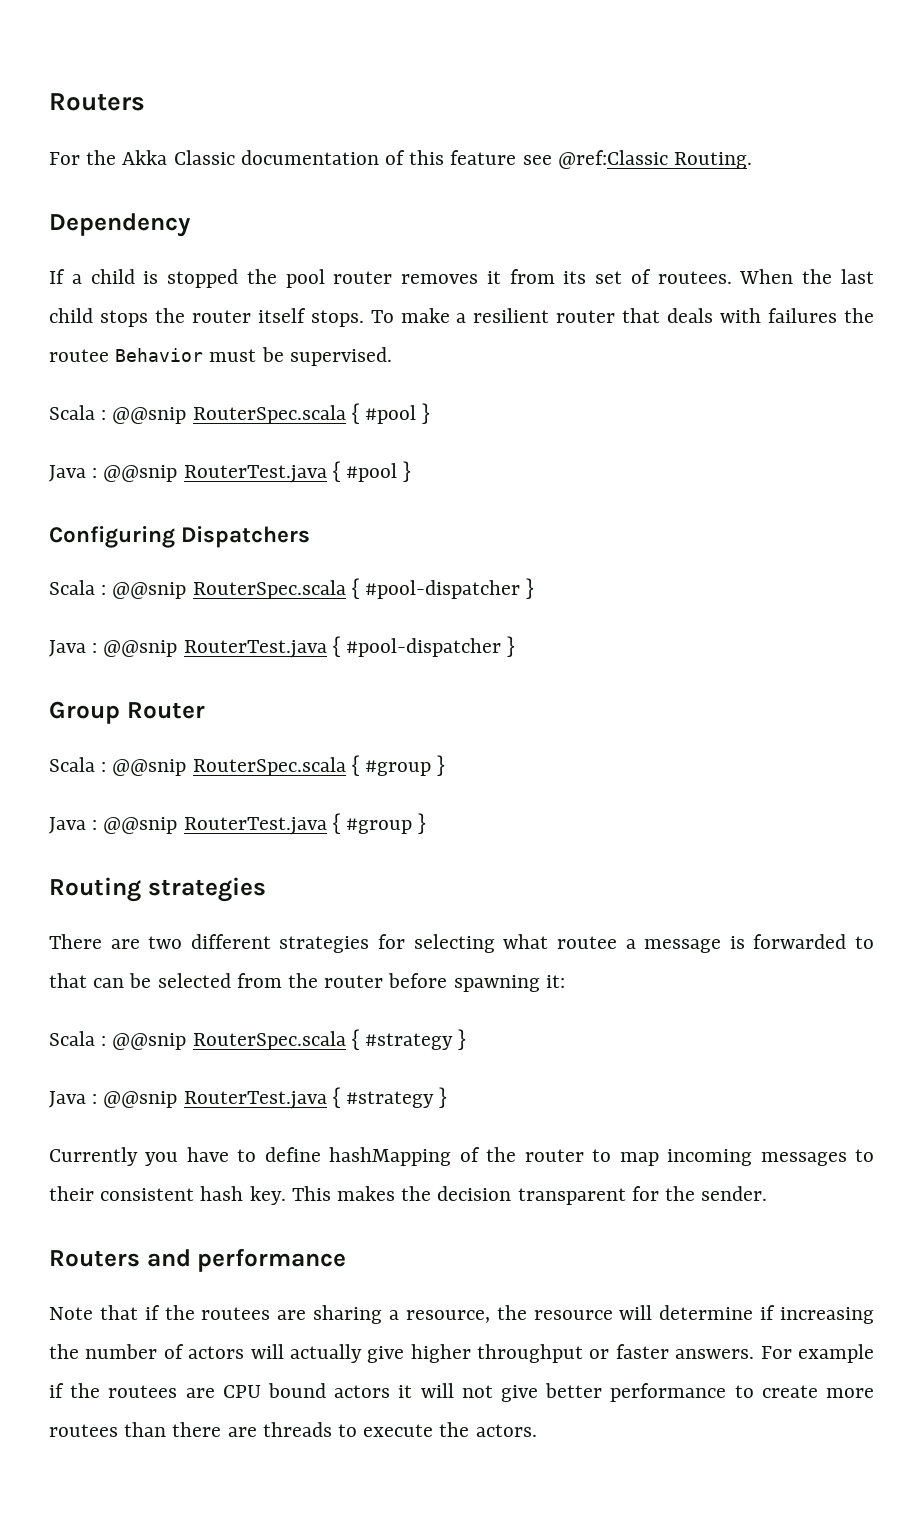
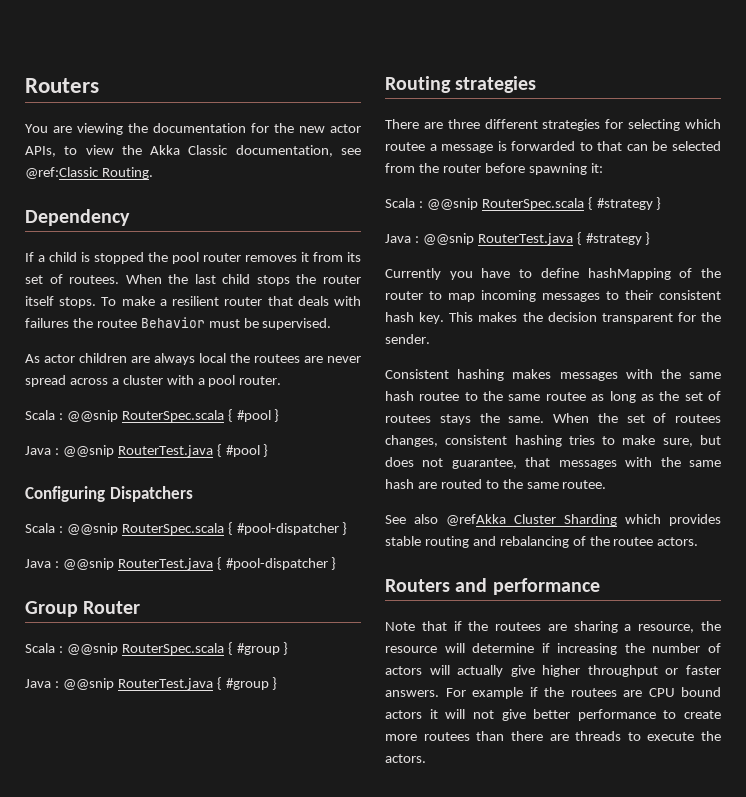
[49,150,517,165] For the Akka Classic documentation of this feature -> [25,123,361,135] [25,145,333,157] You are viewing the documentation for the new actor APIs, to view the Akka Classic documentation,
(392, 356) none -> [25,353,361,365] [25,375,282,387] // As actor children are always local the routees are never spread across a cluster with a pool router.
[148,936,183,949] two -> [447,119,480,129] three
[503,934,549,949] what -> [685,119,721,129] which
(768, 1193) none -> [385,369,721,381] [385,391,721,403] [385,413,721,425] [385,435,721,447] [385,457,722,469] [385,479,607,489] [385,514,721,526] [385,536,699,548] // Consistent hashing makes messages with the same hash routee to the same routee as long as the set of routees stays the same. When the set of routees changes, consistent hashing tries to make sure, but does not guarantee, that messages with the same hash are routed to the same routee. // See also @refAkka Cluster Sharding which provides stable routing and rebalancing of the routee actors.

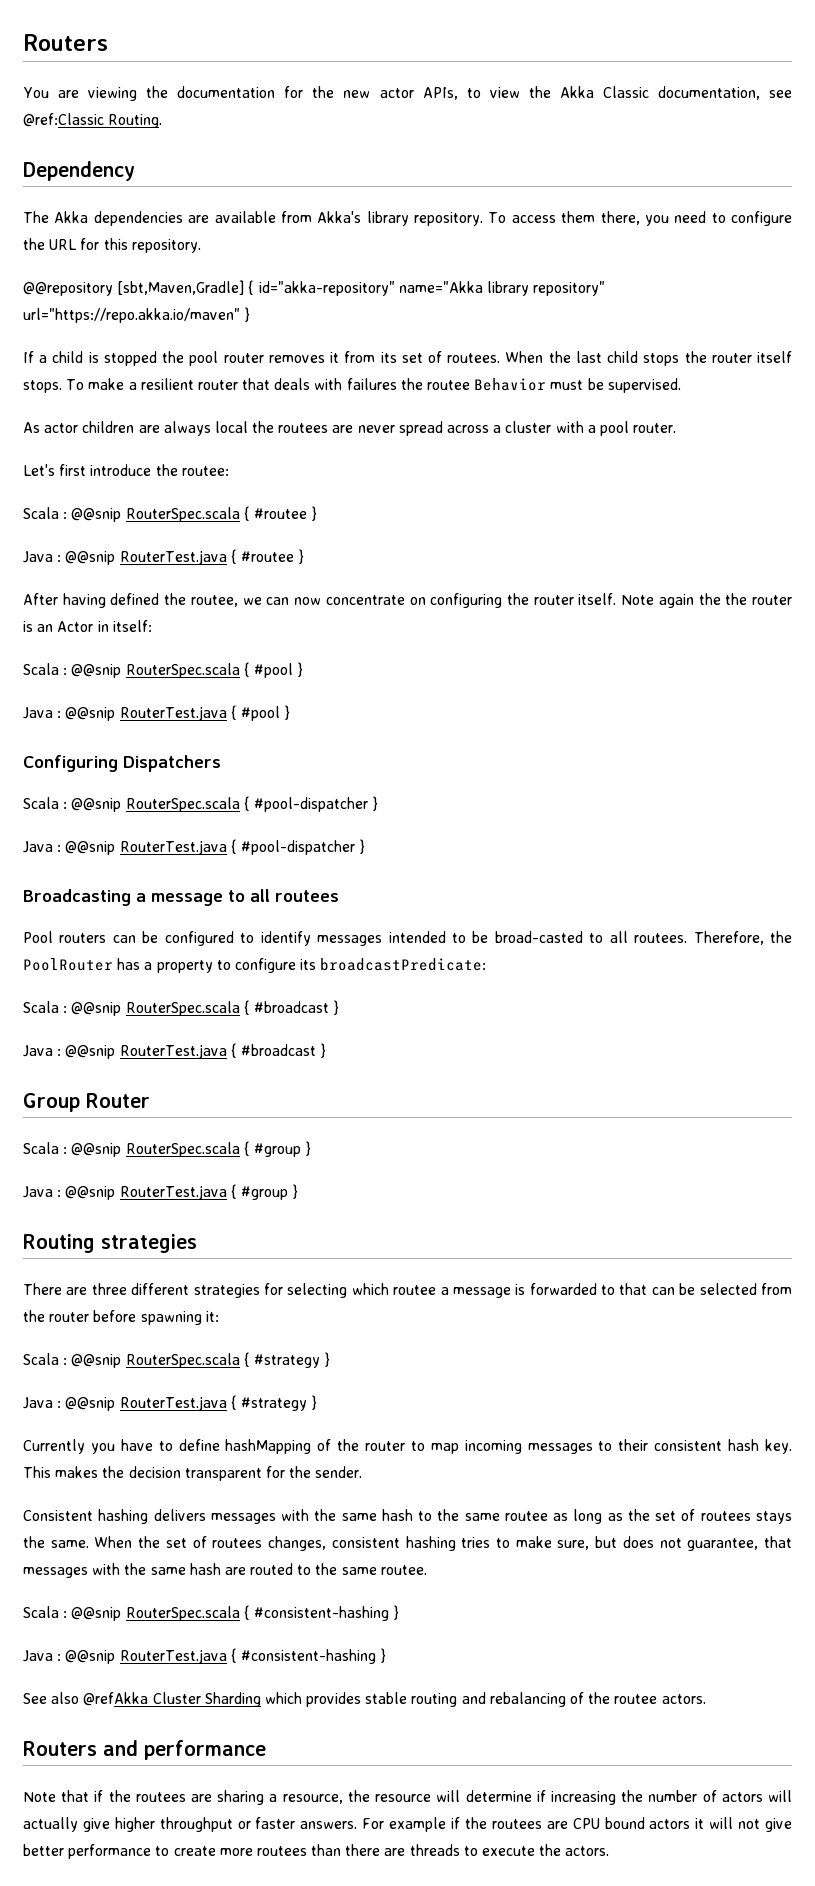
(130, 217) none -> [23,211,792,226] [23,238,201,253] [23,280,606,296] [23,307,251,323] // The Akka dependencies are available from Akka's library repository. To access them there, you need to configure the URL for this repository. // @@repository [sbt,Maven,Gradle] { id="akka-repository" name="Akka library repository" url="https://repo.akka.io/maven" }
(282, 380) none -> [23,464,229,476] [23,506,318,522] [23,549,305,565] [23,593,792,608] [23,620,152,632] // Let's first introduce the routee: // Scala : @@snip RouterSpec.scala { #routee } // Java : @@snip RouterTest.java { #routee } // After having defined the routee, we can now concentrate on configuring the router itself. Note again the the router is an Actor in itself:
(337, 563) none -> [23,889,339,906] [23,931,792,946] [23,958,487,973] [23,1000,340,1016] [23,1043,327,1059] // Broadcasting a message to all routees // Pool routers can be configured to identify messages intended to be broad-casted to all routees. Therefore, the PoolRouter has a property to configure its broadcastPredicate: // Scala : @@snip RouterSpec.scala { #broadcast } // Java : @@snip RouterTest.java { #broadcast }
[512,369,721,381] [385,391,460,401] makes messages with the same hash routee -> [153,1509,413,1524] delivers messages with the same hash
(607, 484) none -> [23,1605,400,1621] [23,1648,387,1664] // Scala : @@snip RouterSpec.scala { #consistent-hashing } // Java : @@snip RouterTest.java { #consistent-hashing }

